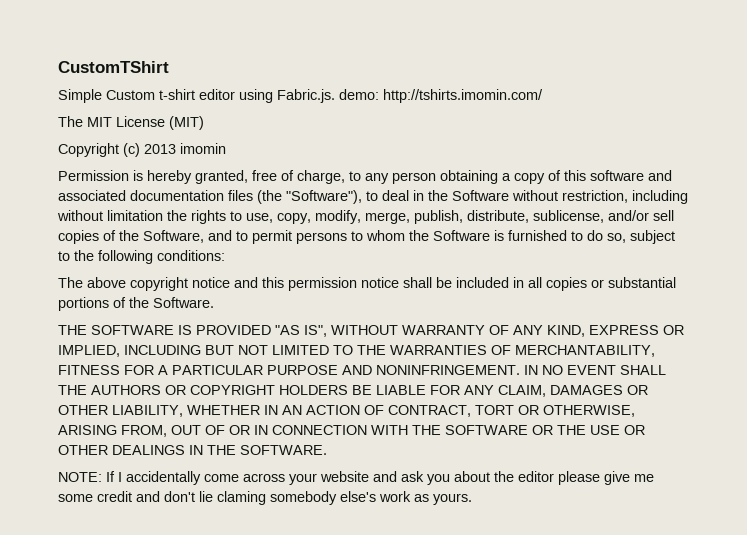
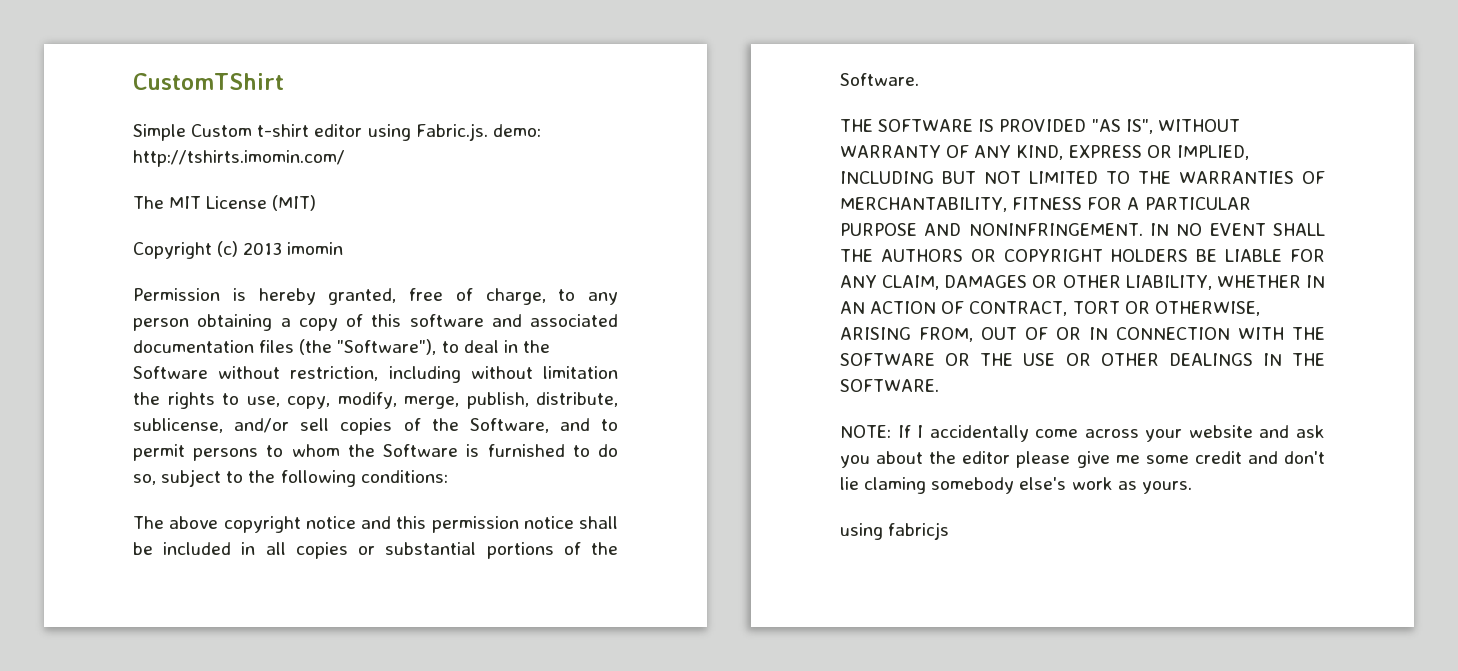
(472, 499) none -> [840,522,950,540] // using fabricjs

